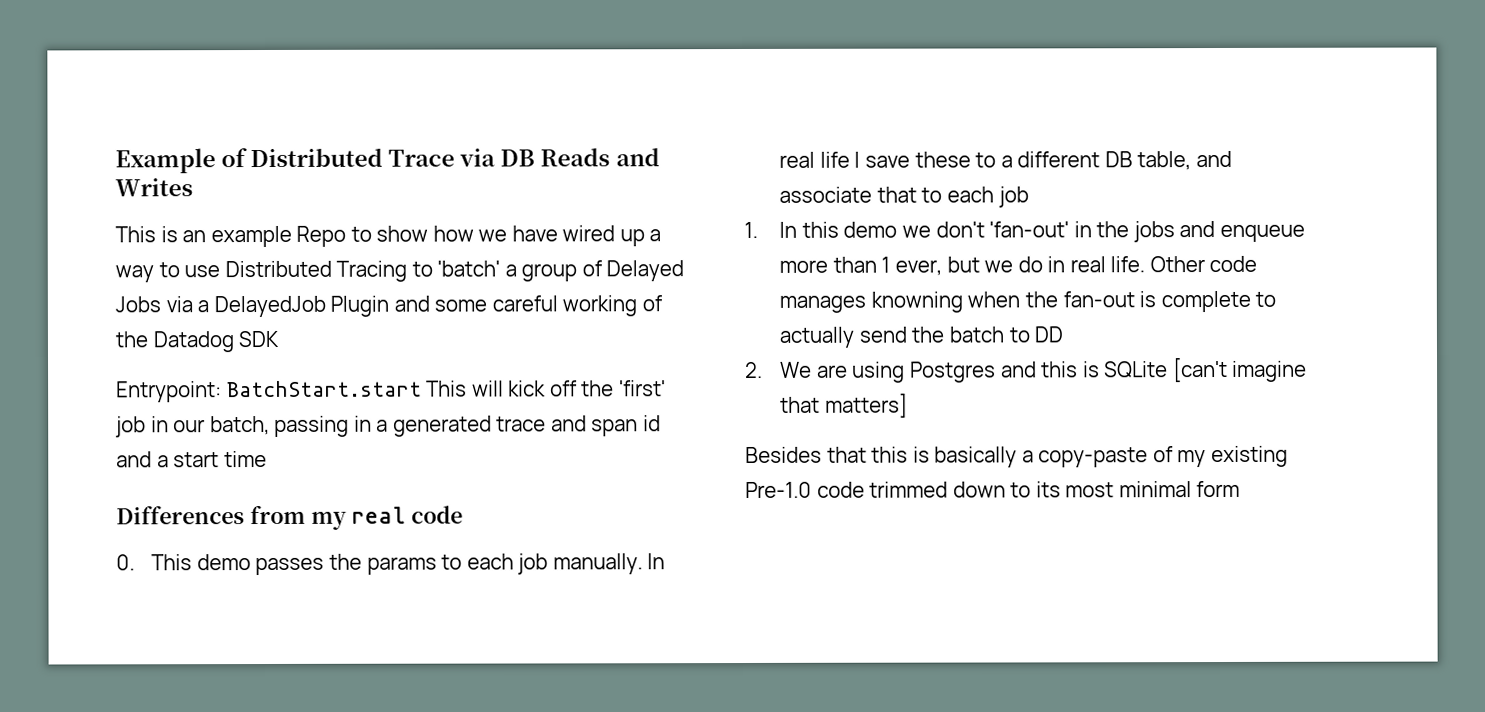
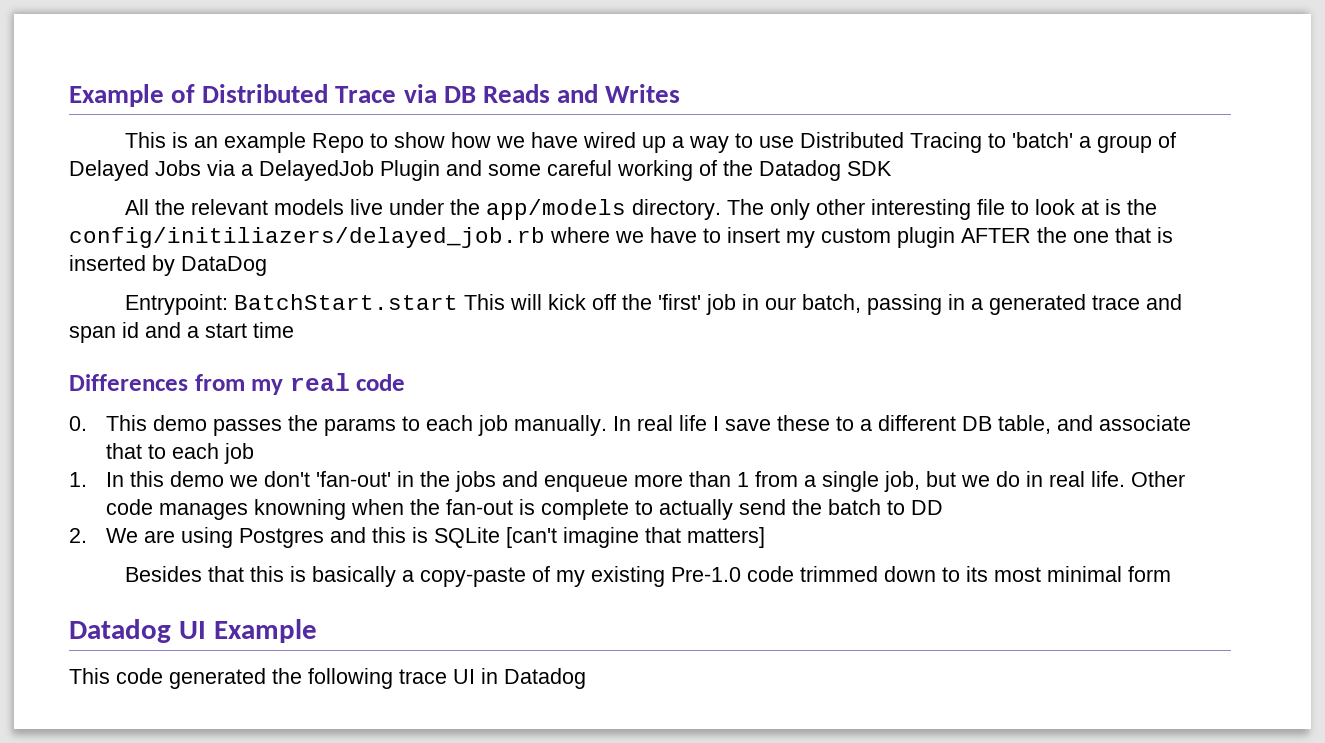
(280, 339) none -> [124,199,1157,220] [69,227,1173,248] [69,255,267,276] // All the relevant models live under the app/models directory. The only other interesting file to look at is the config/initiliazers/delayed_job.rb where we have to insert my custom plugin AFTER the one that is inserted by DataDog
[894,259,942,276] ever, -> [754,471,920,492] from a single job,
(1241, 489) none -> [69,619,317,643] [69,668,586,689] // Datadog UI Example // This code generated the following trace UI in Datadog

